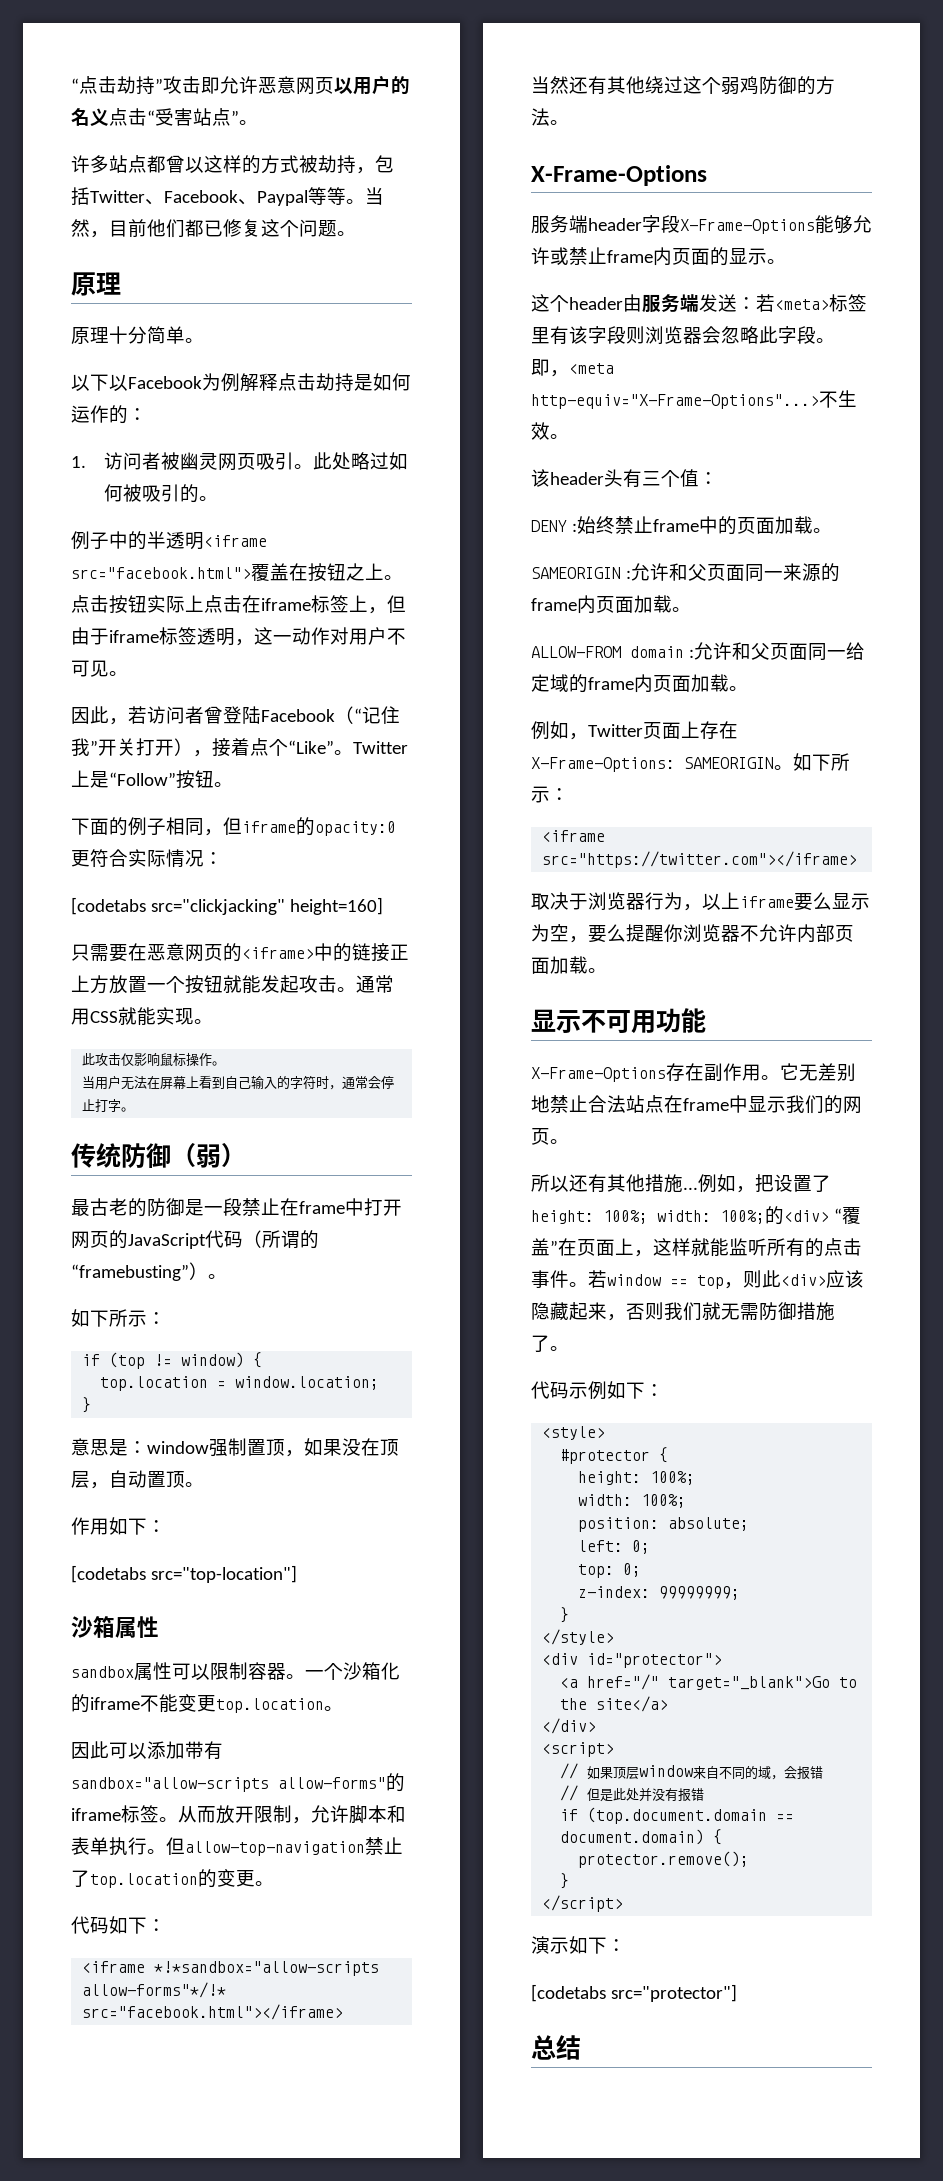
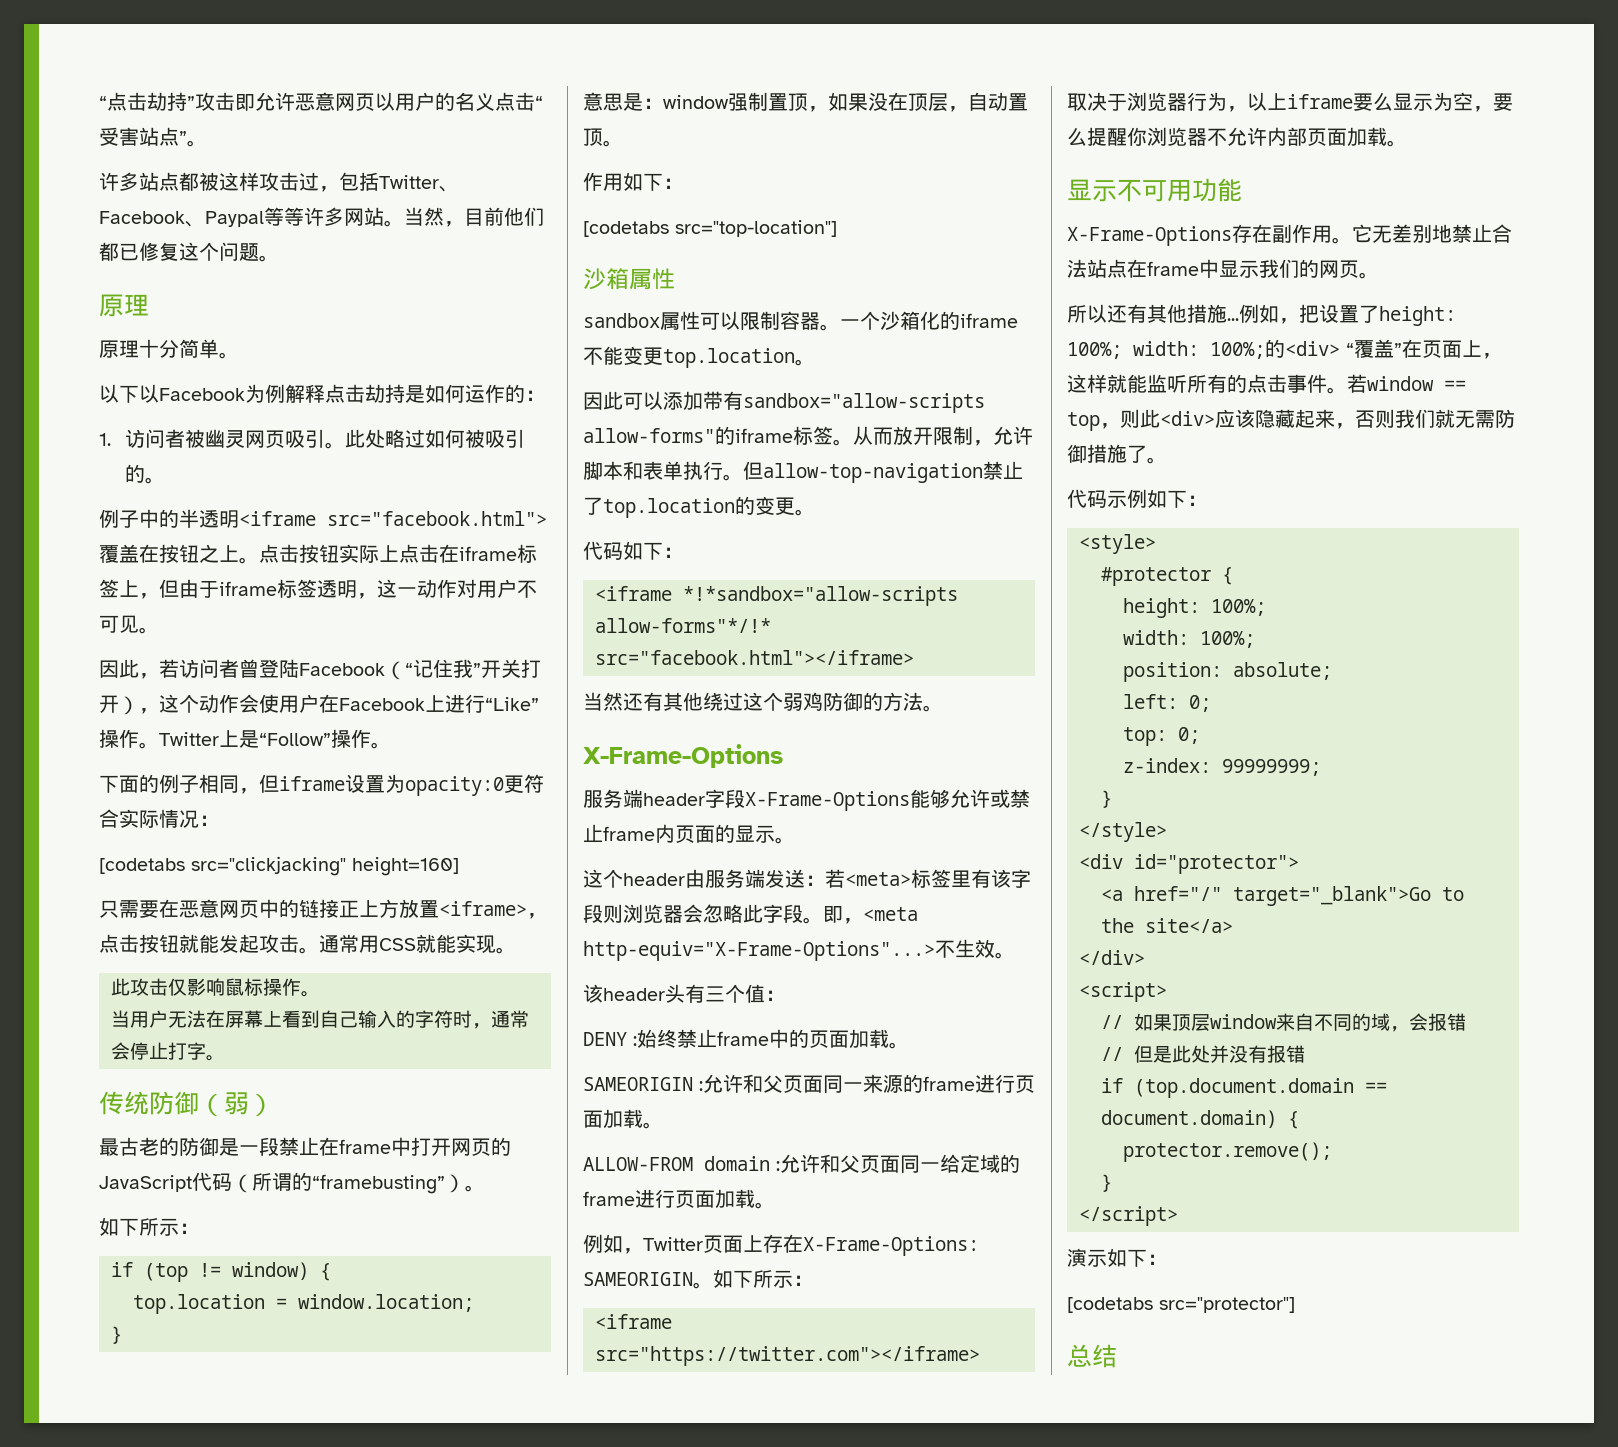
[166,155,356,174] 曾以这样的方式被劫持 -> [199,172,319,191] 被这样攻击过
(346, 196) none -> [304,207,384,226] 许多网站
[212,738,334,757] 接着点个“Like” -> [159,694,539,713] [99,729,139,748] 这个动作会使用户在Facebook上进行“Like”操作
[176,770,214,789] 按钮 -> [331,729,371,748] 操作
[296,817,315,836] 的 -> [345,774,405,793] 设置为
[223,943,314,962] 的<iframe> -> (259, 909) none
[147,976,185,993] 一个 -> [439,901,547,919] [99,934,139,953] <iframe>，点击
[577,595,596,614] 内 -> [975,1074,1015,1093] 进行
[634,674,653,693] 内 -> [635,1189,675,1208] 进行

